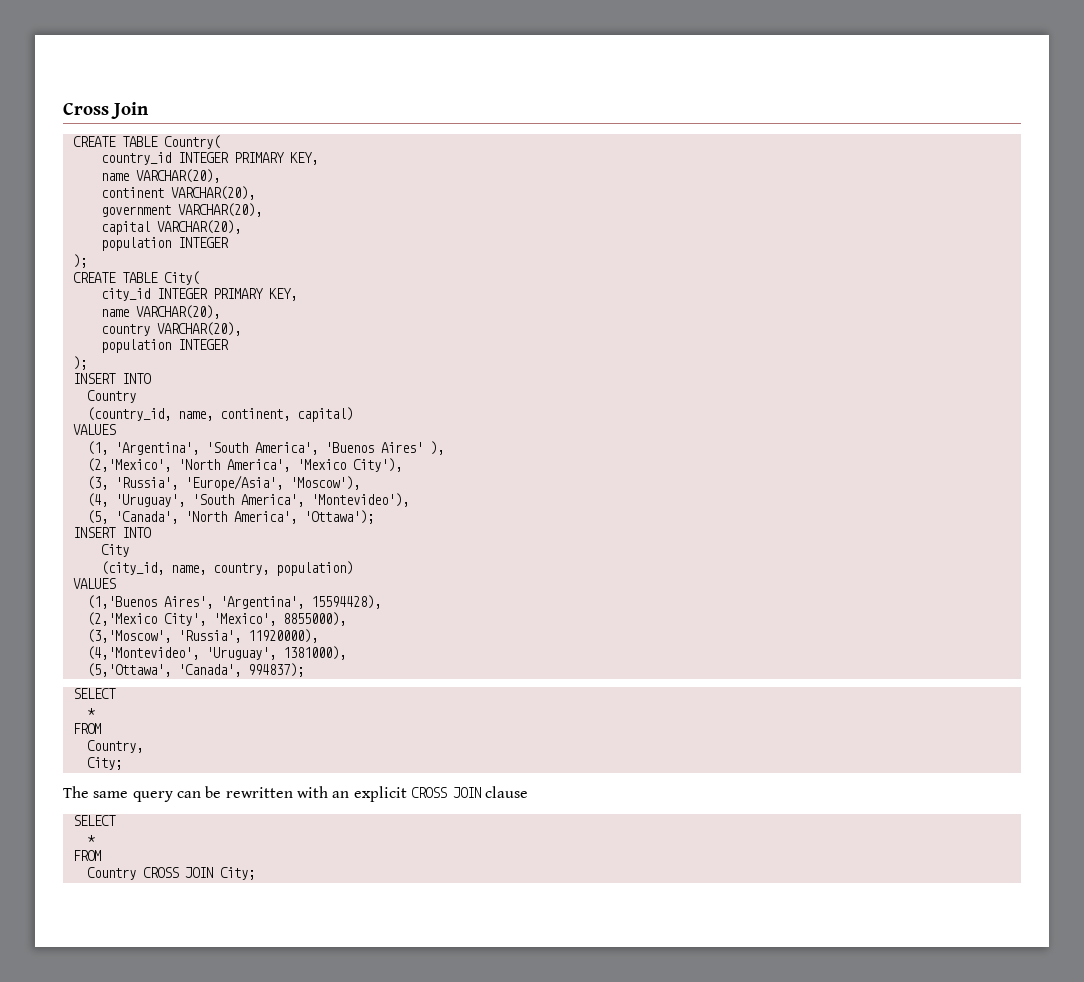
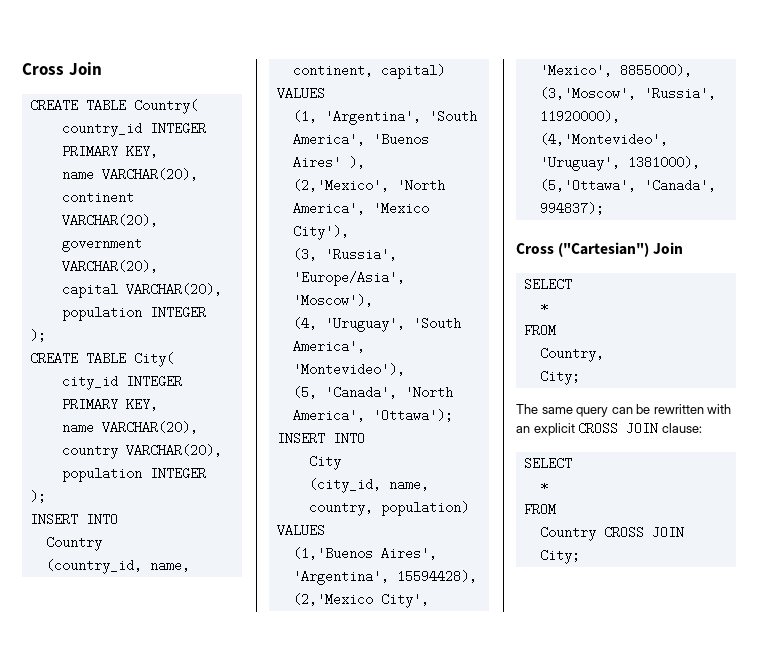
(304, 670) none -> [516,242,684,257] // Cross ("Cartesian") Join
[485,786,529,798] clause -> [661,423,702,433] clause:

